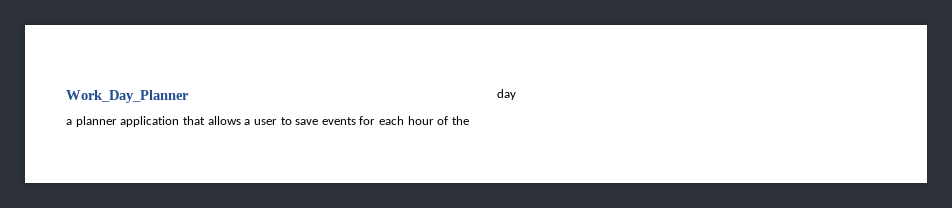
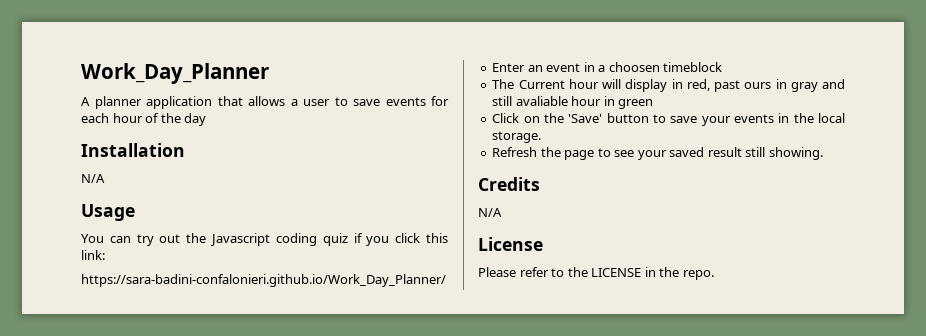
[66,119,72,125] a -> [81,97,90,106] A
(516, 94) none -> [81,143,185,157] [81,174,105,183] [81,204,135,221] [81,233,448,246] [81,250,105,260] [81,274,446,287] [492,62,723,72] [492,79,845,92] [492,96,654,109] [492,113,845,126] [492,131,542,143] [492,147,823,160] [478,177,540,191] [478,208,502,217] [478,237,543,251] [478,267,714,280] // Installation // N/A // Usage // You can try out the Javascript coding quiz if you click this link: // https://sara-badini-confalonieri.github.io/Work_Day_Planner/ // Enter an event in a choosen timeblock // The Current hour will display in red, past ours in gray and still avaliable hour in green // Click on the 'Save' button to save your events in the local storage. // Refresh the page to see your saved result still showing. // Credits // N/A // License // Please refer to the LICENSE in the repo.

